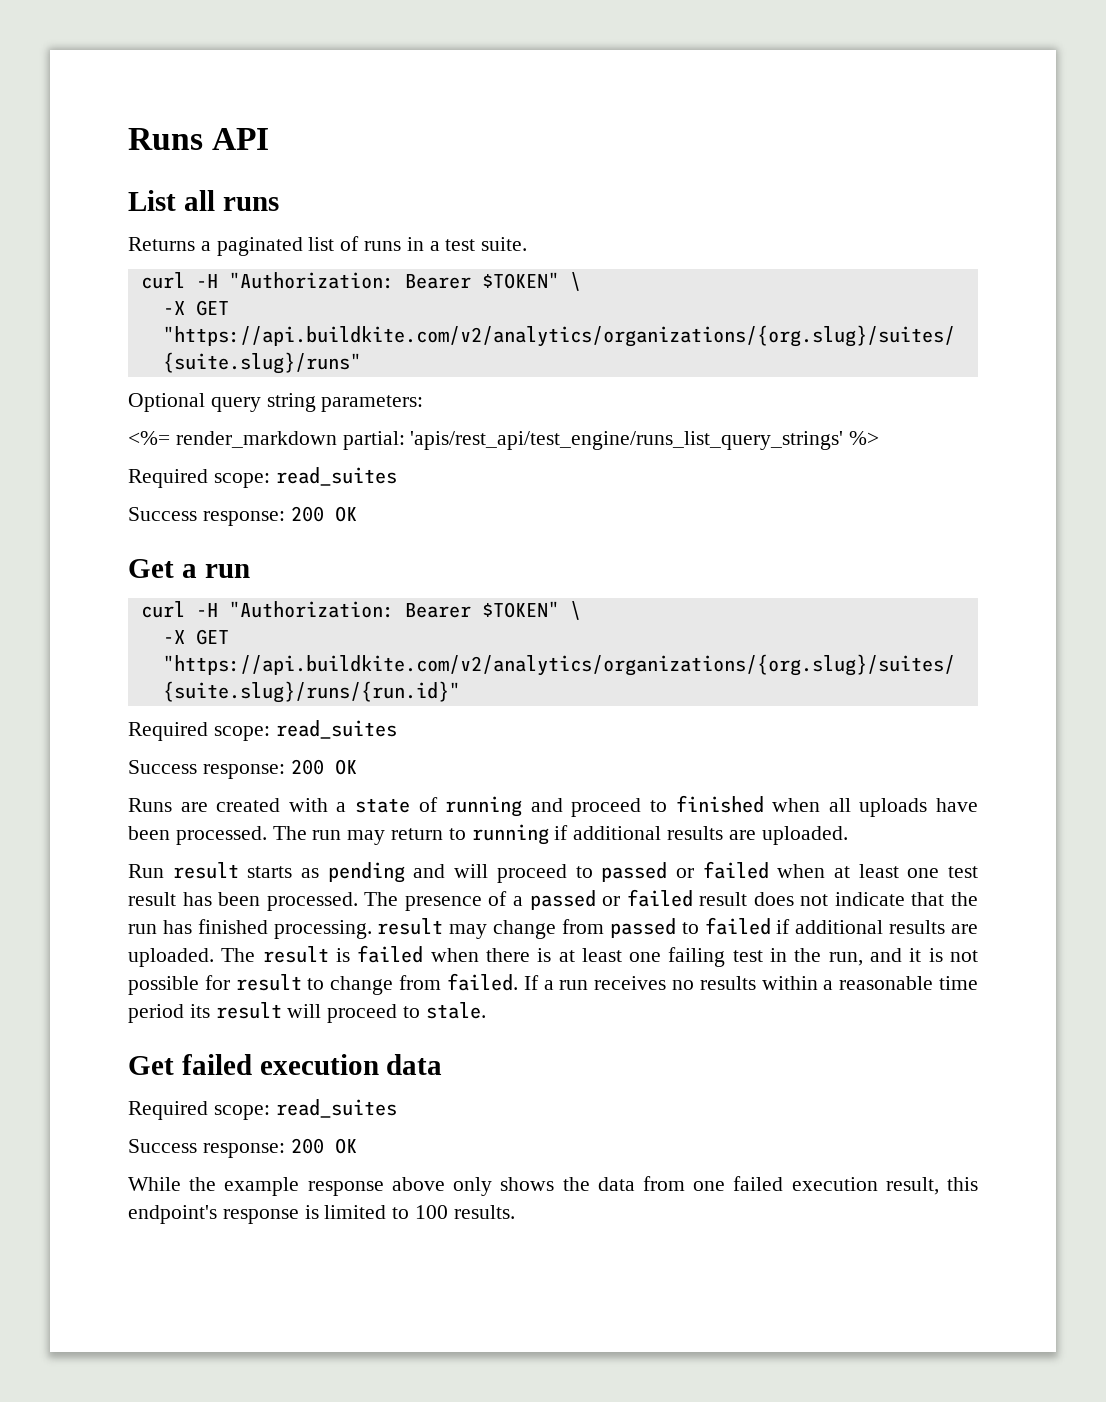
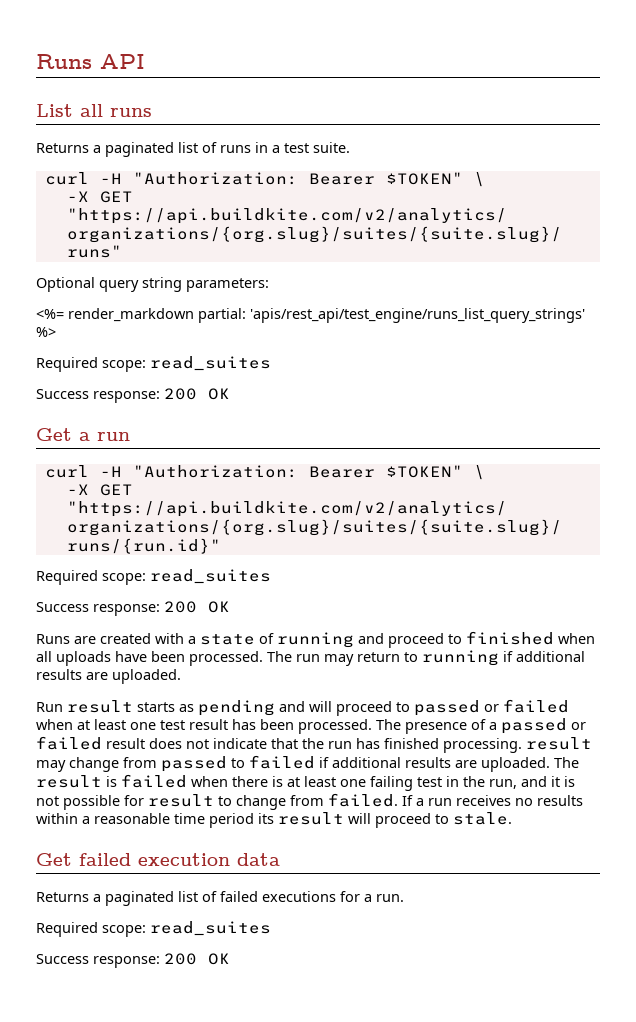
[128,1099,397,1120] [128,1138,357,1158] [128,1176,978,1196] [128,1205,515,1224] // Required scope: read_suites // Success response: 200 OK // While the example response above only shows the data from one failed execution result, this endpoint's response is limited to 100 results. -> [36,891,404,906] [36,921,271,937] [36,953,230,968] // Returns a paginated list of failed executions for a run. // Required scope: read_suites // Success response: 200 OK

